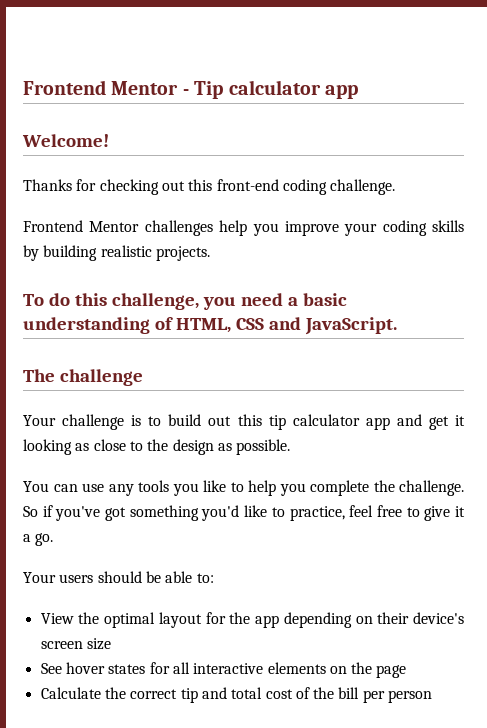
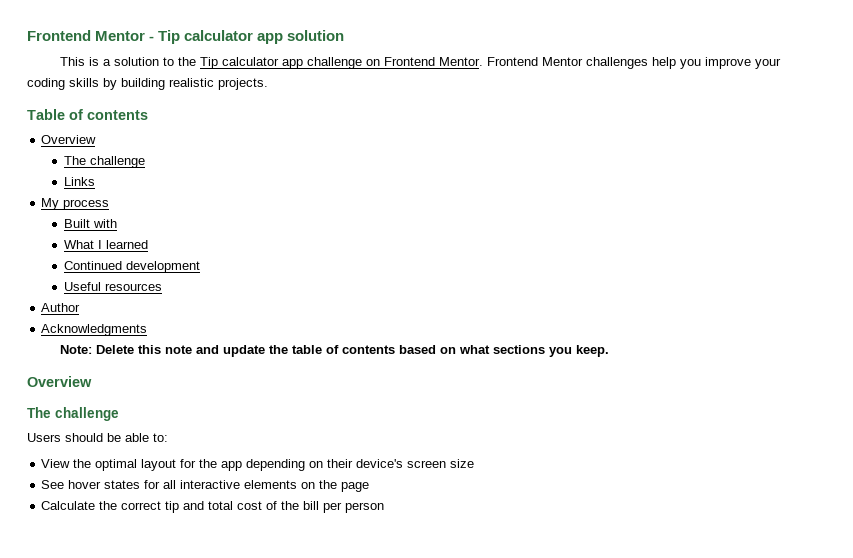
[22,134,109,147] [23,179,396,195] // Welcome! // Thanks for checking out this front-end coding challenge. // -> [287,30,345,41] [60,57,484,69] solution // This is a solution to the Tip calculator app challenge on Frontend Mentor.
[23,293,347,310] [23,317,397,335] [23,369,143,386] [23,414,465,430] [23,439,291,455] [23,480,464,496] [23,505,465,521] [23,533,54,546] [23,572,94,583] To do this challenge, you need a basic understanding of HTML, CSS and JavaScript. // The challenge // Your challenge is to build out this tip calculator app and get it looking as close to the design as possible. // You can use any tools you like to help you complete the challenge. So if you've got something you'd like to practice, feel free to give it a go. // Your users -> [27,109,148,120] [41,135,97,144] [64,156,146,168] [64,177,96,186] [41,198,110,210] [64,219,118,228] [64,240,149,249] [64,261,201,273] [64,282,163,291] [41,303,81,312] [41,324,148,336] [60,345,610,357] [27,376,92,387] [27,407,119,421] [27,433,61,442] Table of contents // Overview // The challenge // Links // My process // Built with // What I learned // Continued development // Useful resources // Author // Acknowledgments // Note: Delete this note and update the table of contents based on what sections you keep. // Overview // The challenge // Users

